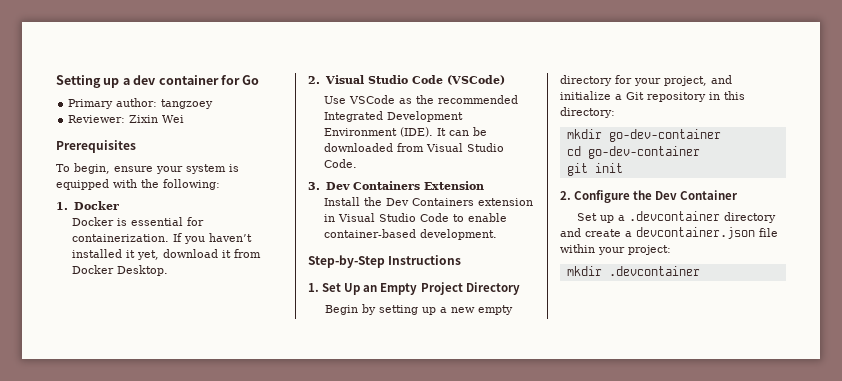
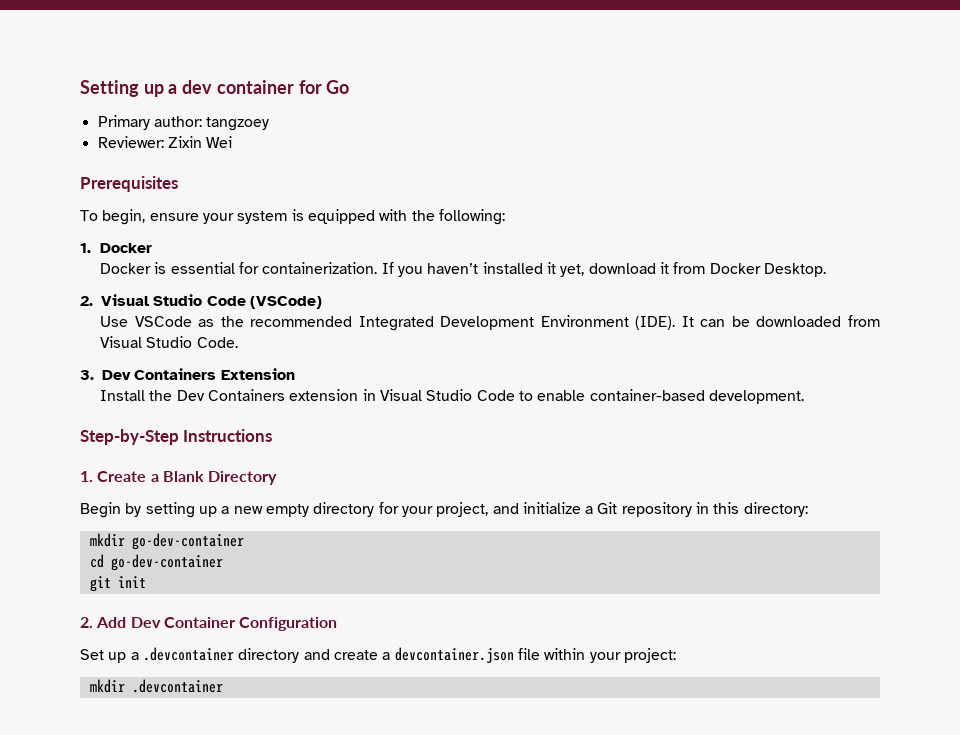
[322,282,463,295] Set Up an Empty Project -> [97,471,204,482] Create a Blank
[574,190,653,203] Configure the -> [96,617,127,628] Add
(739, 195) none -> [239,617,338,631] Configuration

